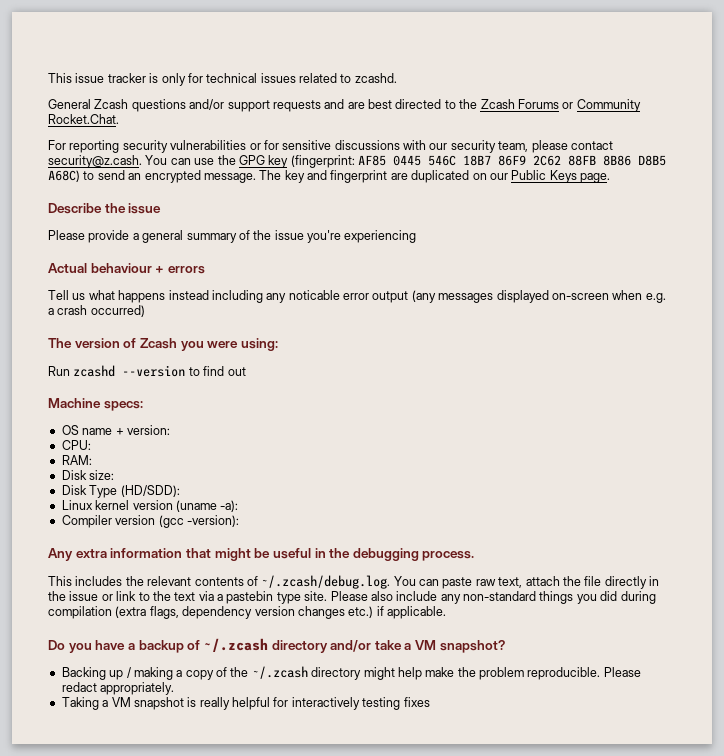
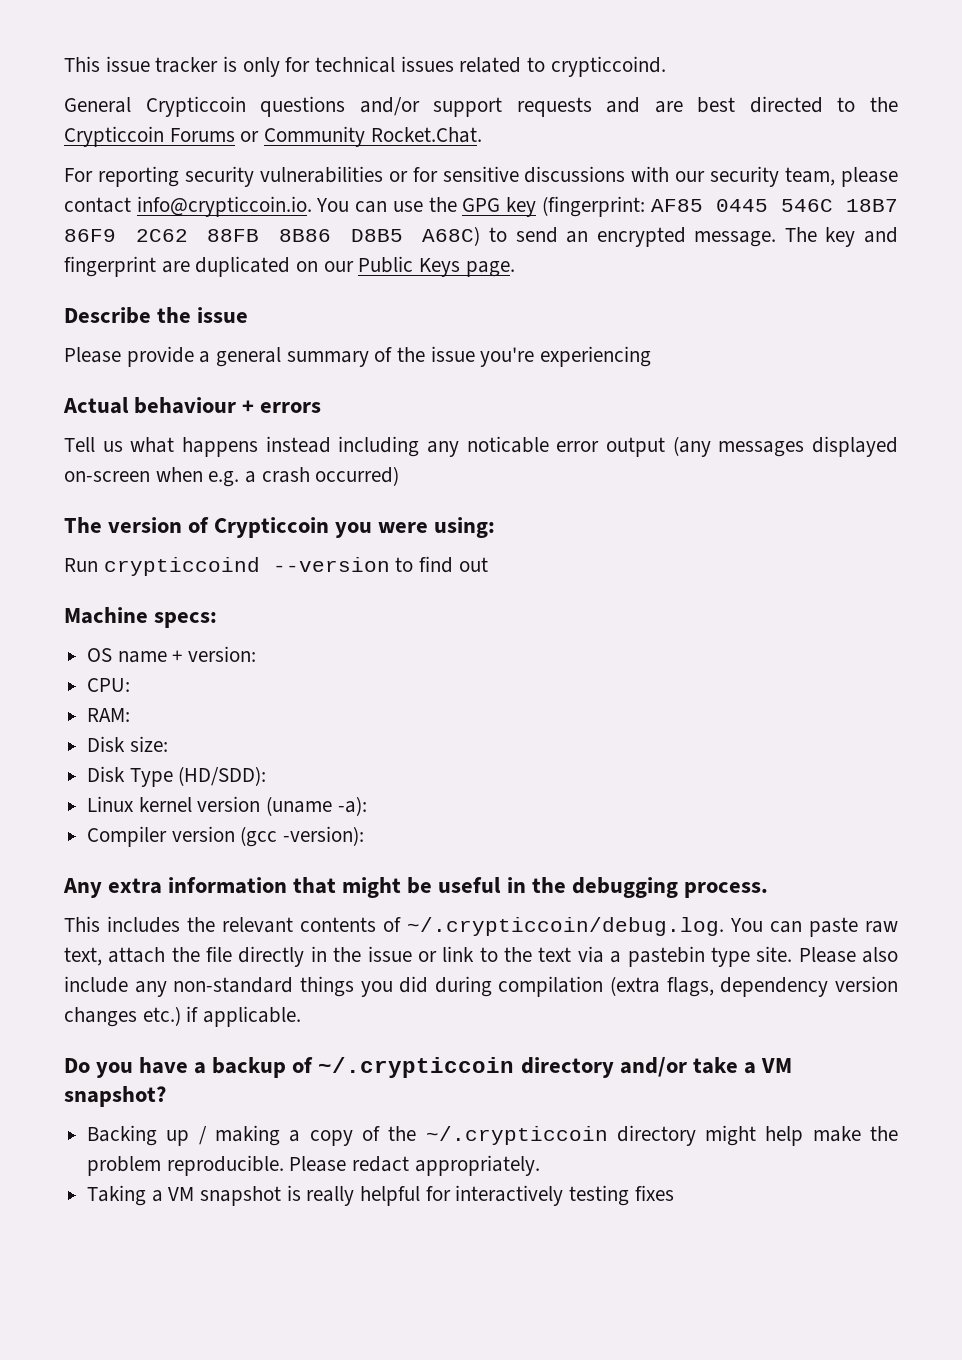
[354,73,397,83] zcashd. -> [550,56,666,77] crypticcoind.
[94,99,129,109] Zcash -> [145,96,246,117] Crypticcoin
[480,99,515,109] Zcash -> [64,126,164,147] Crypticcoin
[48,155,142,168] security@z.cash. -> [136,196,312,217] info@crypticcoin.io.
[139,338,177,349] Zcash -> [214,517,330,538] Crypticcoin
[73,365,116,377] zcashd -> [103,557,260,576] crypticcoind
[261,575,391,589] ~/.zcash/debug.log. -> [407,917,724,936] ~/.crypticcoin/debug.log.
[203,638,268,652] ~/.zcash -> [318,1057,515,1078] ~/.crypticcoin
[251,666,308,679] ~/.zcash -> [425,1126,608,1145] ~/.crypticcoin

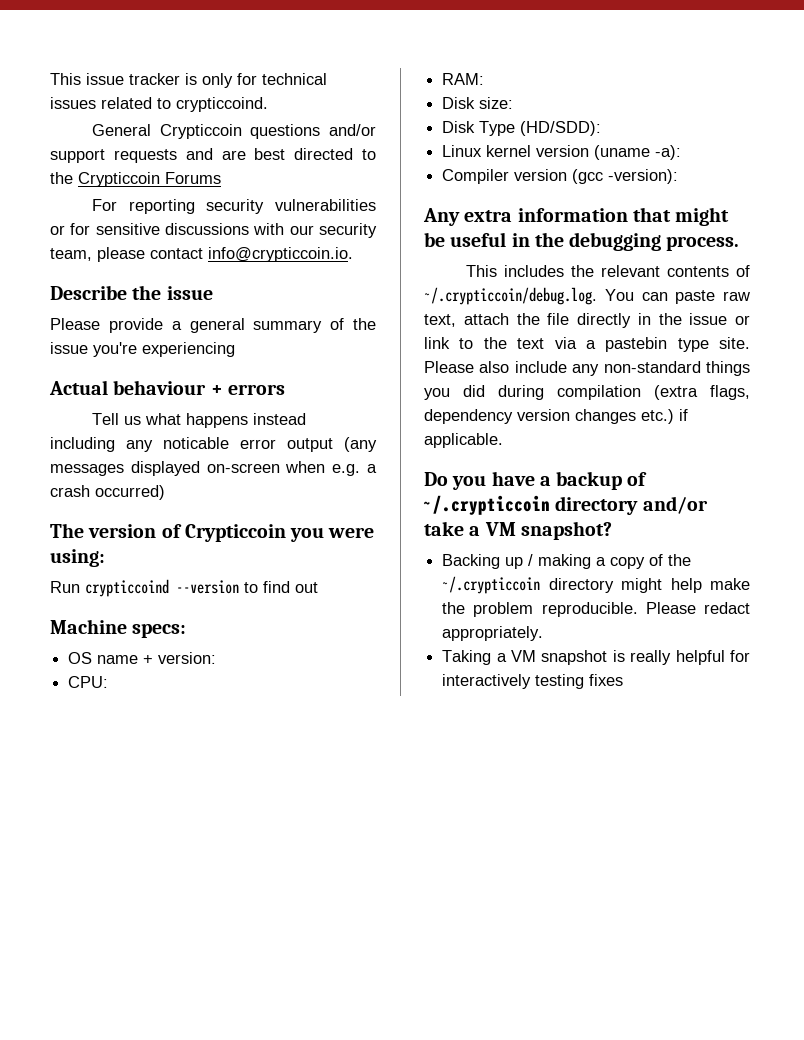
[240,126,482,147] or Community Rocket.Chat. -> (221, 178) none
[316,196,898,217] [64,226,898,247] [64,256,515,277] You can use the GPG key (fingerprint: AF85 0445 546C 18B7 86F9 2C62 88FB 8B86 D8B5 A68C) to send an encrypted message. The key and fingerprint are duplicated on our Public Keys page. -> (353, 254) none

